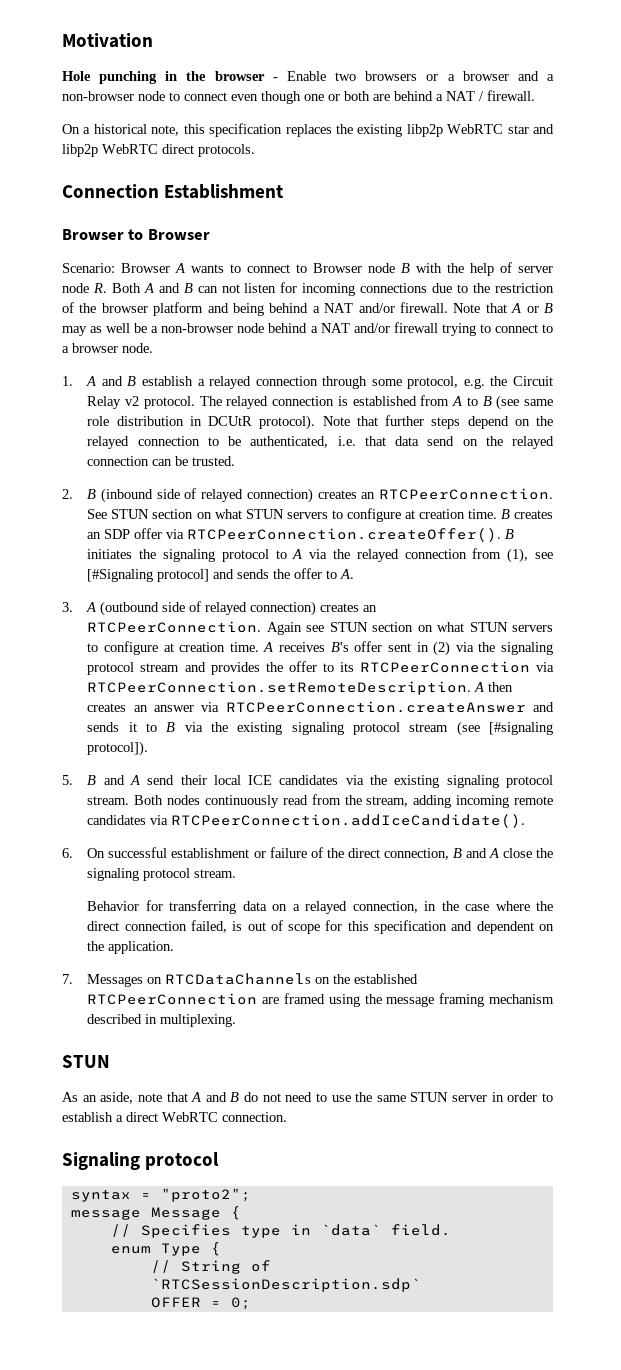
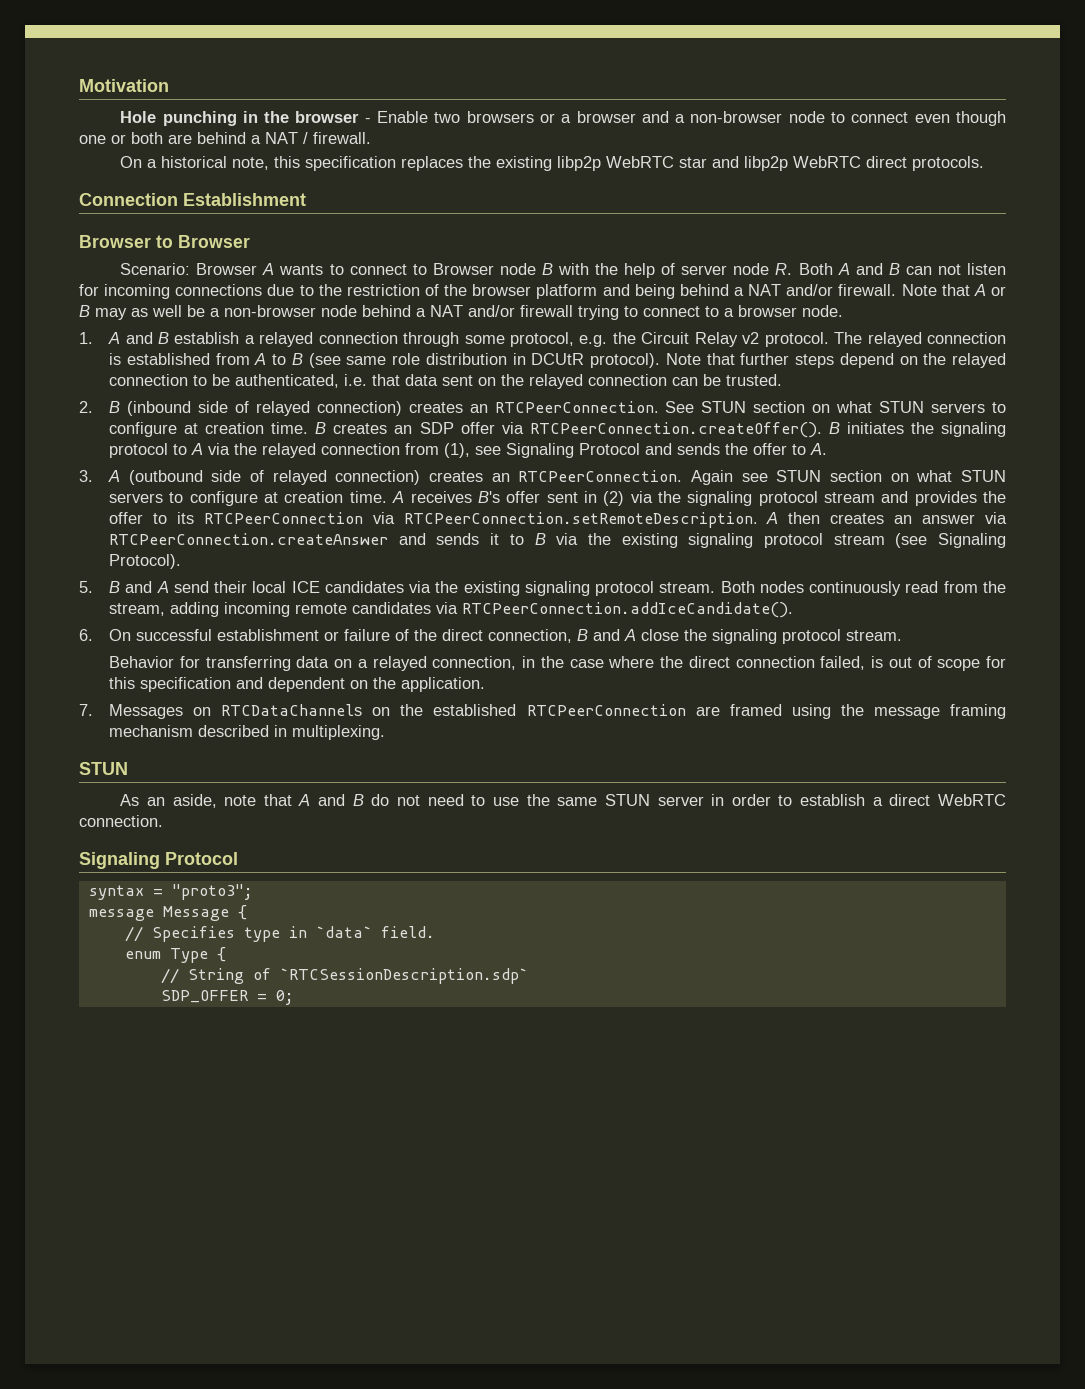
[427,436,455,446] send -> [442,375,474,386] sent
[87,569,210,582] [#Signaling protocol] -> [506,443,641,458] Signaling Protocol
[489,722,553,735] [87,741,149,756] [#signaling protocol]). -> [937,533,1006,548] [109,554,182,569] Signaling Protocol).
[145,1152,220,1170] protocol -> [165,852,238,865] Protocol
[160,1188,251,1202] "proto2"; -> [171,884,253,900] "proto3";
[150,1297,201,1308] OFFER -> [160,990,249,1003] SDP_OFFER

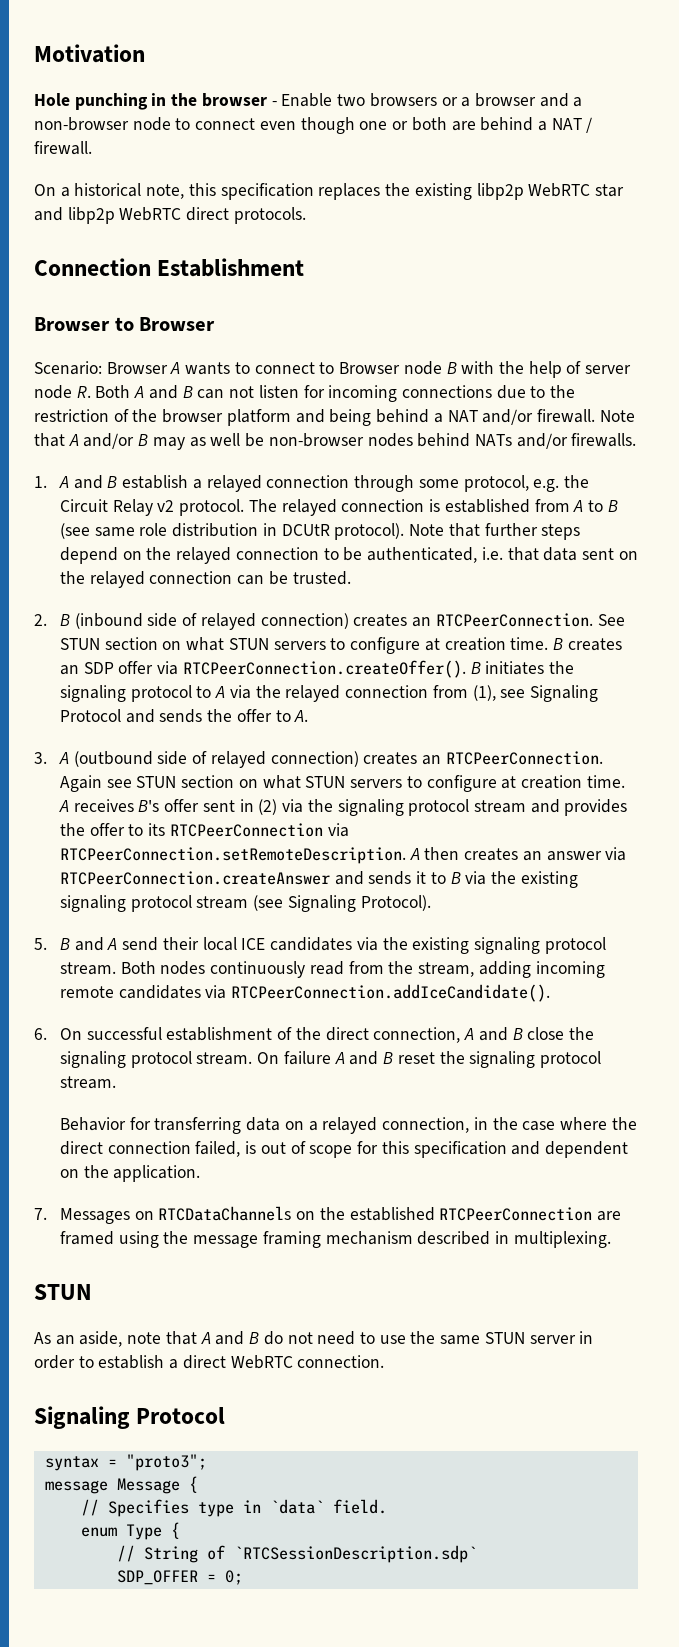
[990,286,1006,296] or -> [83,433,135,449] and/or
[210,305,843,320] a non-browser node behind a NAT and/or firewall trying to connect to a browser node. -> [268,433,637,449] non-browser nodes behind NATs and/or firewalls.
[324,629,391,641] or failure -> (273, 1034) none
[577,629,680,641] B and A close -> [464,1027,595,1041] [60,1051,435,1068] A and B close the signaling protocol stream. On failure A and B reset

